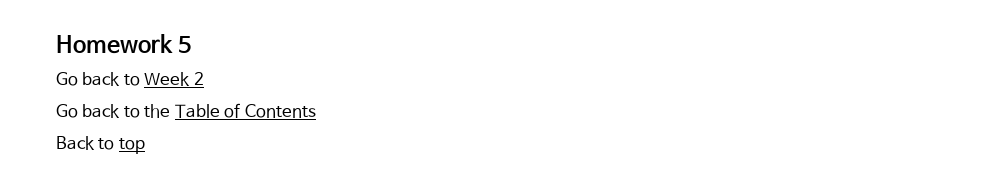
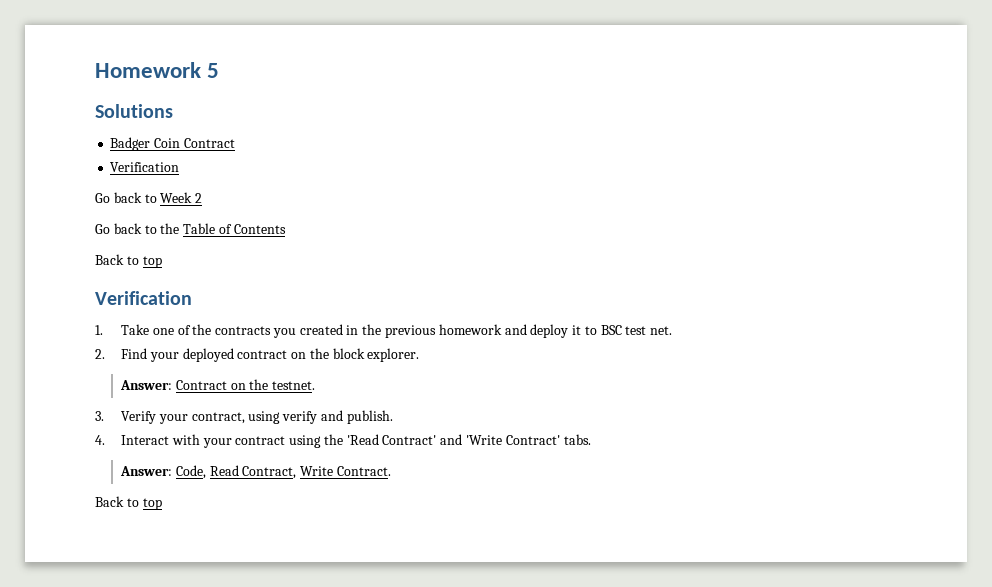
(192, 44) none -> [95,104,173,118] [110,137,235,151] [110,162,180,172] // Solutions // Badger Coin Contract // Verification
(145, 146) none -> [95,291,192,305] [95,324,673,338] [95,348,420,362] [119,379,316,390] [95,410,393,424] [95,434,591,448] [119,465,391,479] [95,496,162,510] // Verification // 1. Take one of the contracts you created in the previous homework and deploy it to BSC test net. // 2. Find your deployed contract on the block explorer. // Answer: Contract on the testnet. // 3. Verify your contract, using verify and publish. // 4. Interact with your contract using the 'Read Contract' and 'Write Contract' tabs. // Answer: Code, Read Contract, Write Contract. // Back to top

